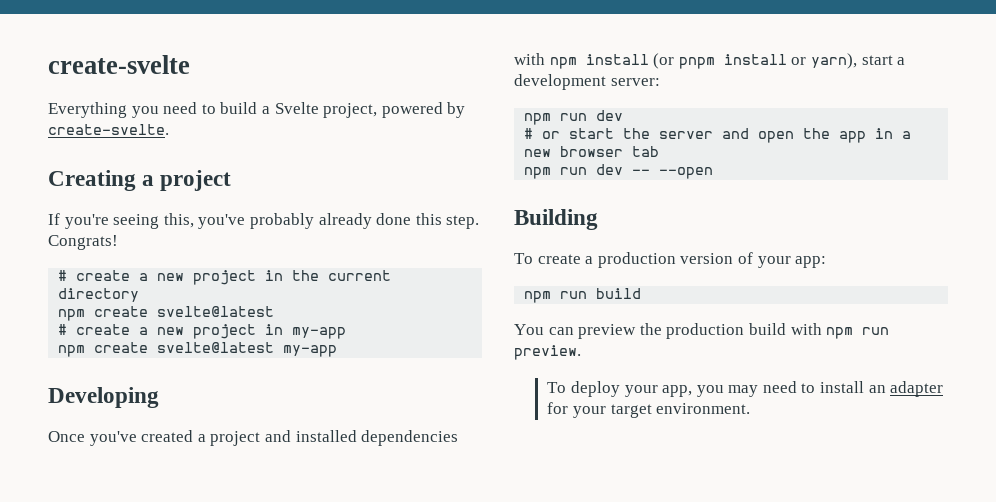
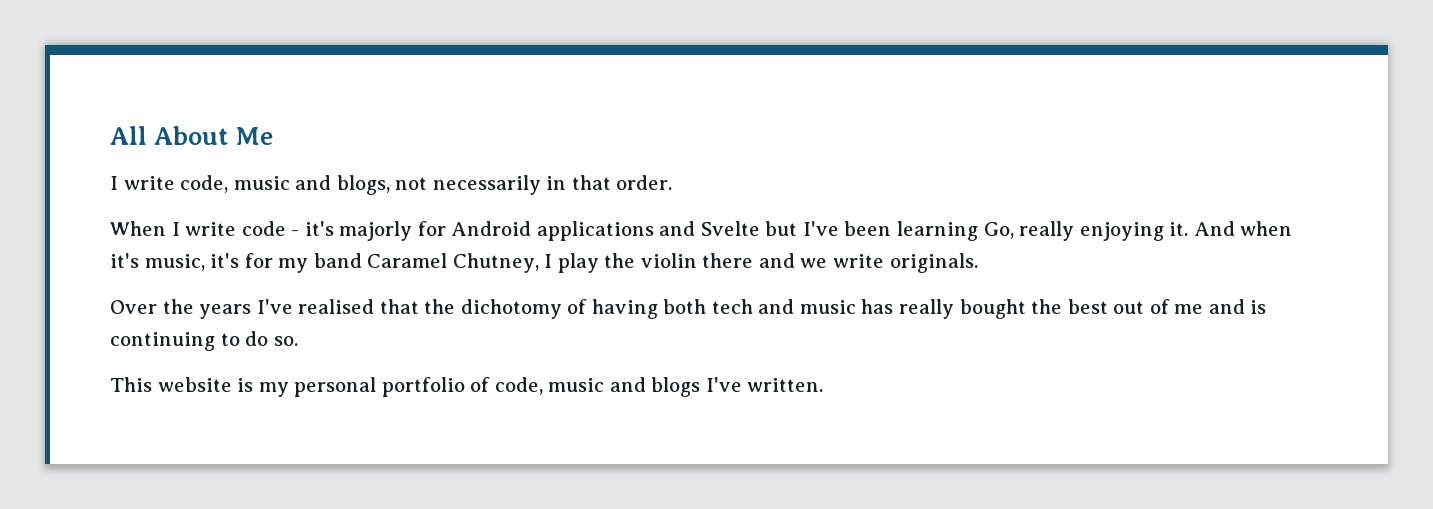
[48,55,190,74] [48,102,466,118] [48,124,169,135] [48,170,232,191] [48,213,480,229] [48,235,118,250] [58,270,392,285] [58,288,140,302] [58,306,275,321] [58,324,347,339] [58,342,338,357] [48,387,159,408] [48,430,459,446] [514,53,906,69] [514,74,660,90] [524,110,624,125] [524,128,912,143] [524,146,660,157] [524,164,714,179] [514,209,598,230] [514,252,827,268] [524,288,642,303] [514,323,890,339] [514,345,581,360] [547,381,944,397] [547,402,751,418] create-svelte // Everything you need to build a Svelte project, powered by create-svelte. // Creating a project // If you're seeing this, you've probably already done this step. Congrats! // # create a new project in the current directory // npm create svelte@latest // # create a new project in my-app // npm create svelte@latest my-app // Developing // Once you've created a project and installed dependencies with npm install (or pnpm install or yarn), start a development server: // npm run dev // # or start the server and open the app in a new browser tab // npm run dev -- --open // Building // To create a production version of your app: // npm run build // You can preview the production build with npm run preview. // To deploy your app, you may need to install an adapter for your target environment. -> [110,126,274,145] [110,175,673,195] [110,221,1293,241] [110,253,978,273] [110,299,1267,319] [110,331,298,351] [110,377,824,397] All About Me // I write code, music and blogs, not necessarily in that order. // When I write code - it's majorly for Android applications and Svelte but I've been learning Go, really enjoying it. And when it's music, it's for my band Caramel Chutney, I play the violin there and we write originals. // Over the years I've realised that the dichotomy of having both tech and music has really bought the best out of me and is continuing to do so. // This website is my personal portfolio of code, music and blogs I've written.

